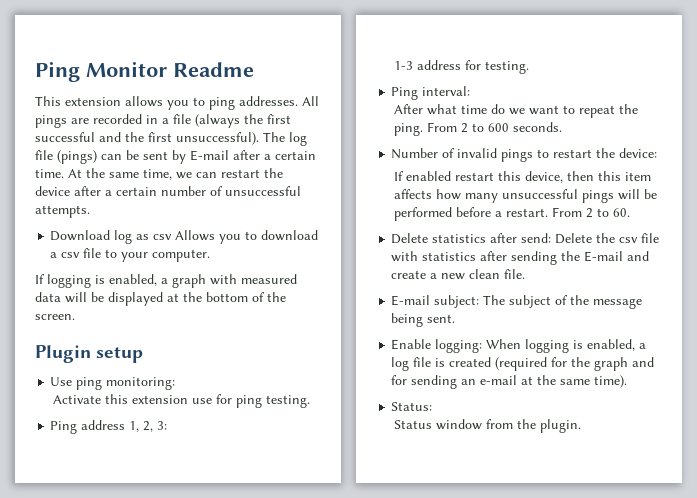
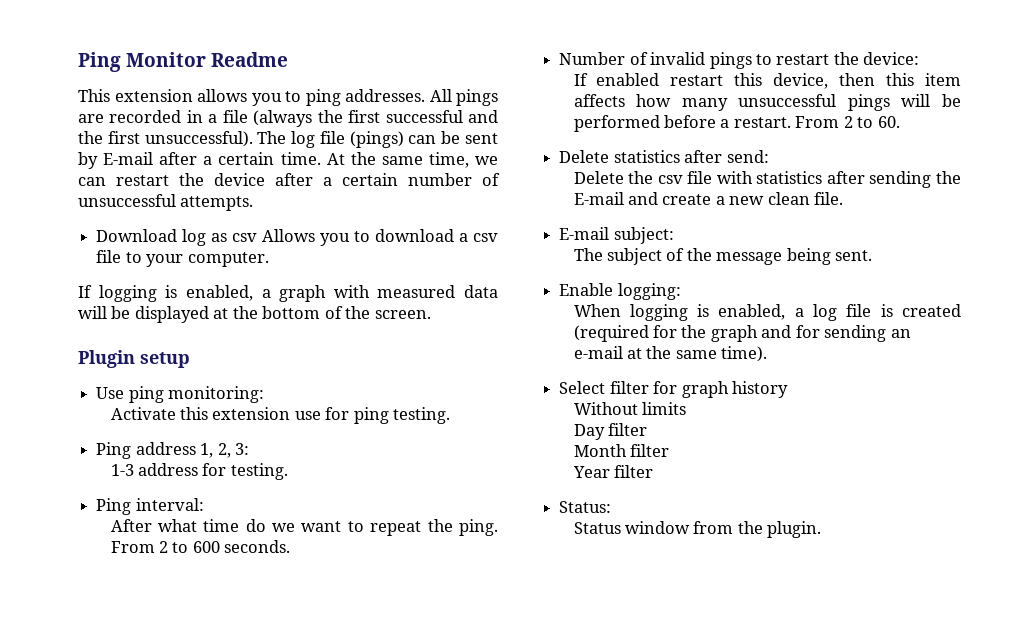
(552, 238) none -> (769, 156) //
(480, 301) none -> (674, 235) //
(483, 346) none -> (681, 291) //
(628, 381) none -> [559,381,788,398] [573,402,686,415] [573,423,647,440] [573,444,669,457] [572,465,653,478] // Select filter for graph history // Without limits // Day filter // Month filter // Year filter

